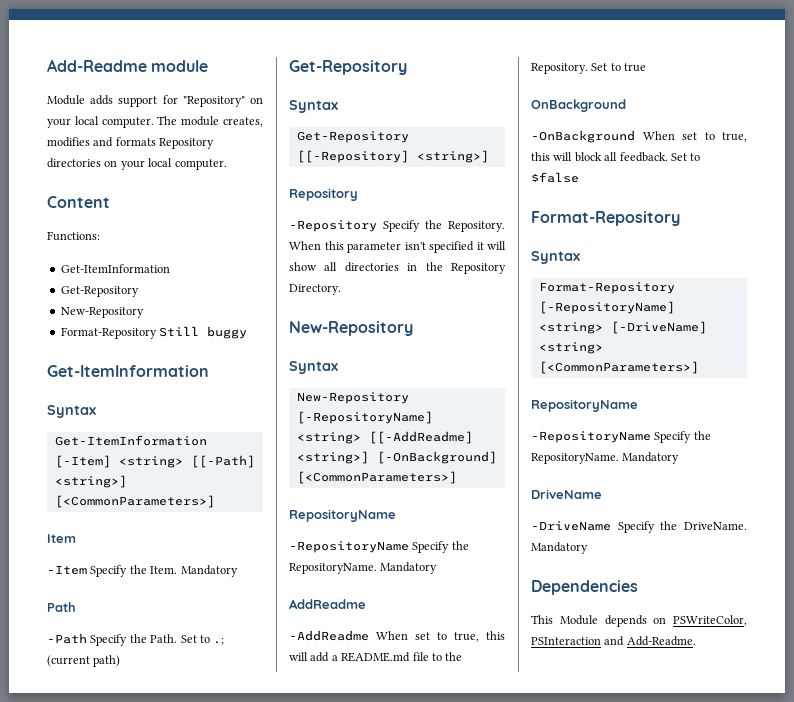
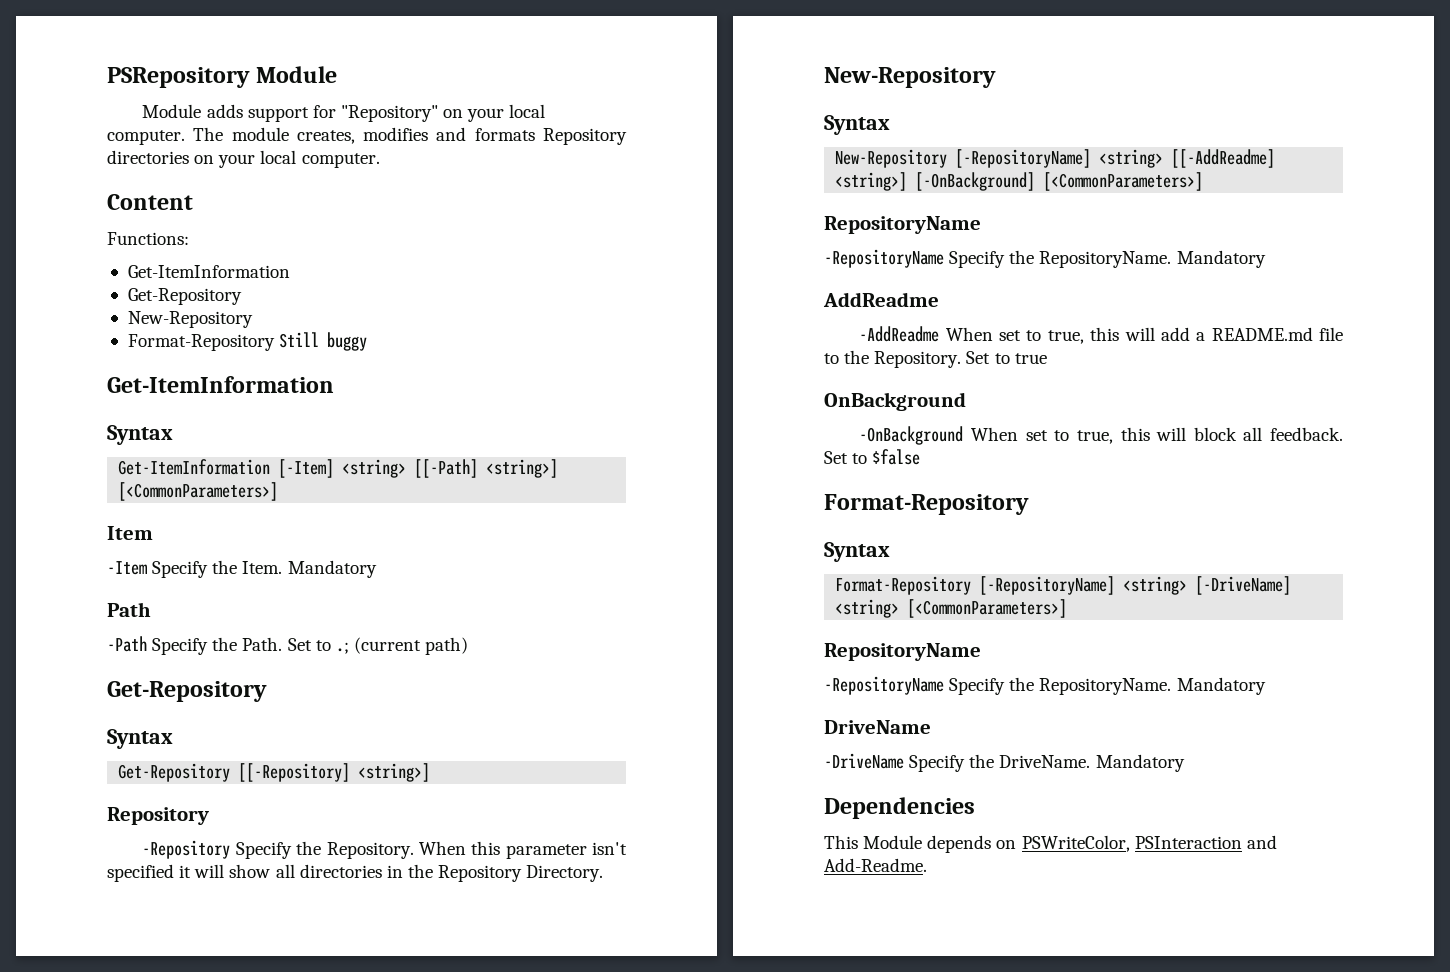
[47,59,209,72] Add-Readme module -> [107,66,338,88] PSRepository Module

